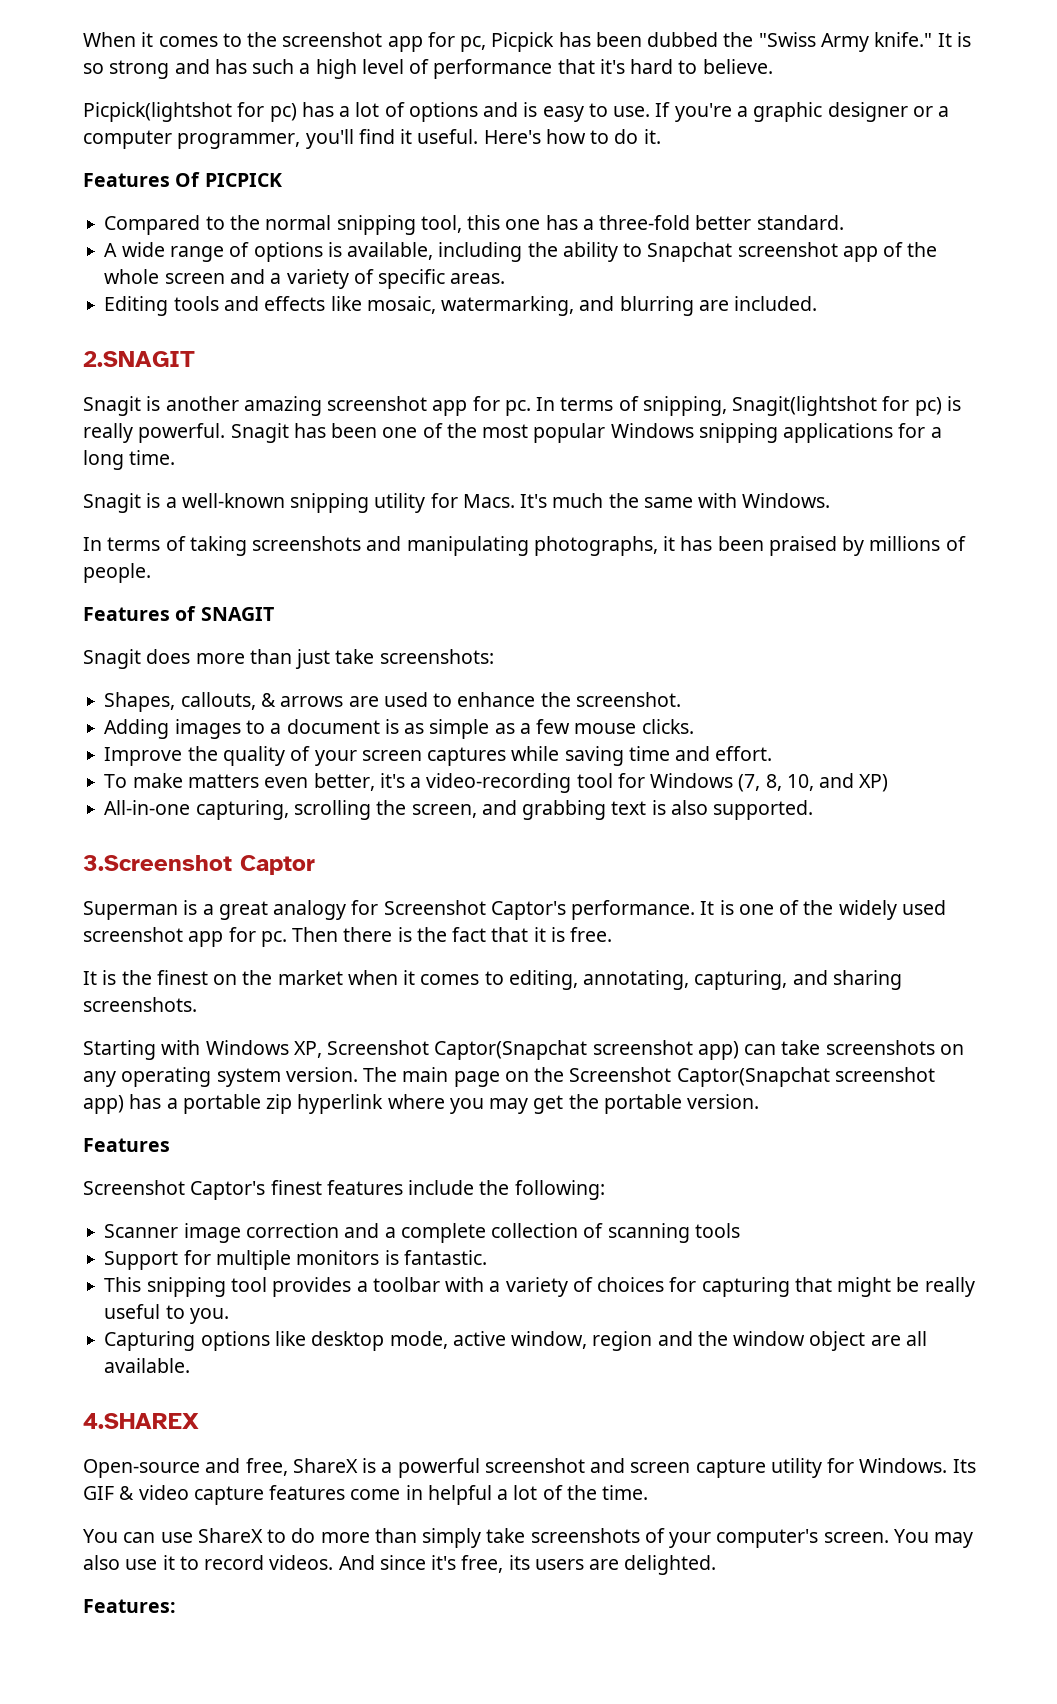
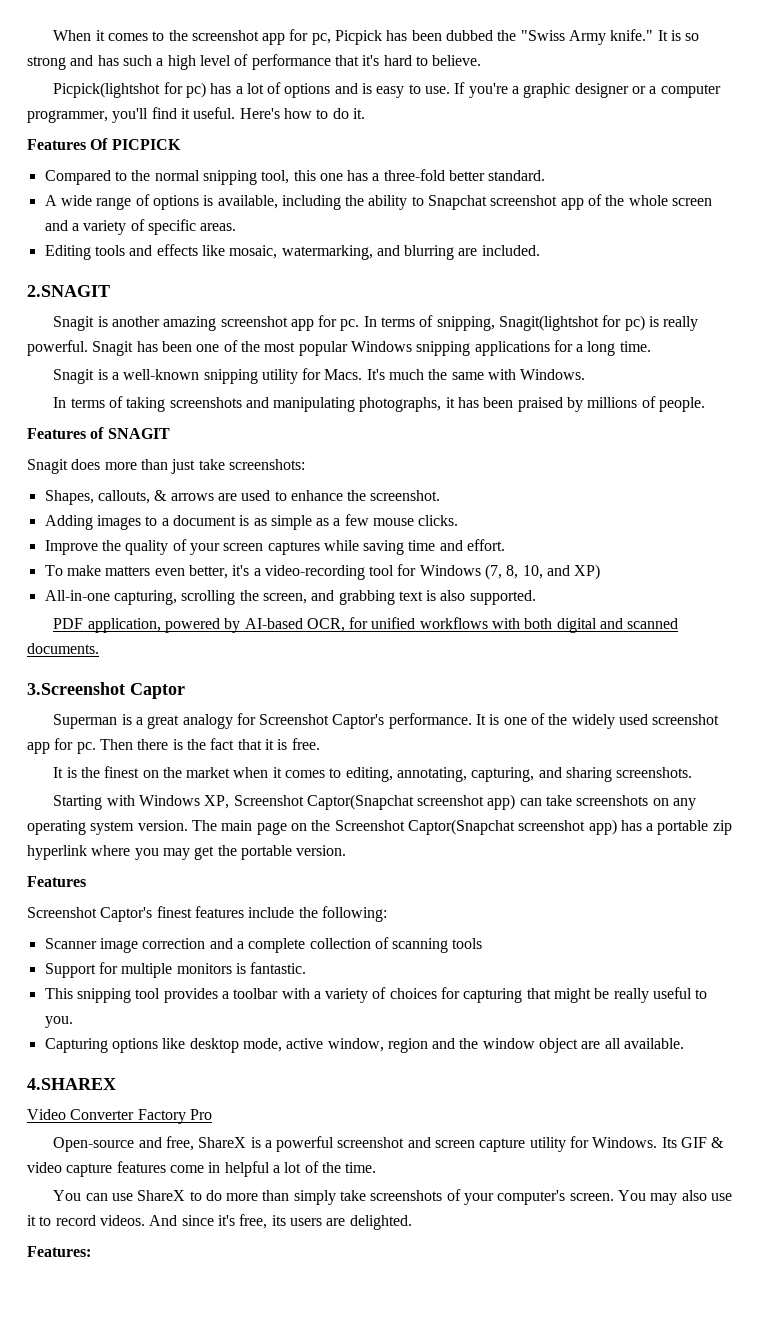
(814, 810) none -> [53,617,679,633] [27,643,99,654] // PDF application, powered by AI-based OCR, for unified workflows with both digital and scanned documents.
(199, 1421) none -> [27,1109,212,1124] // Video Converter Factory Pro

